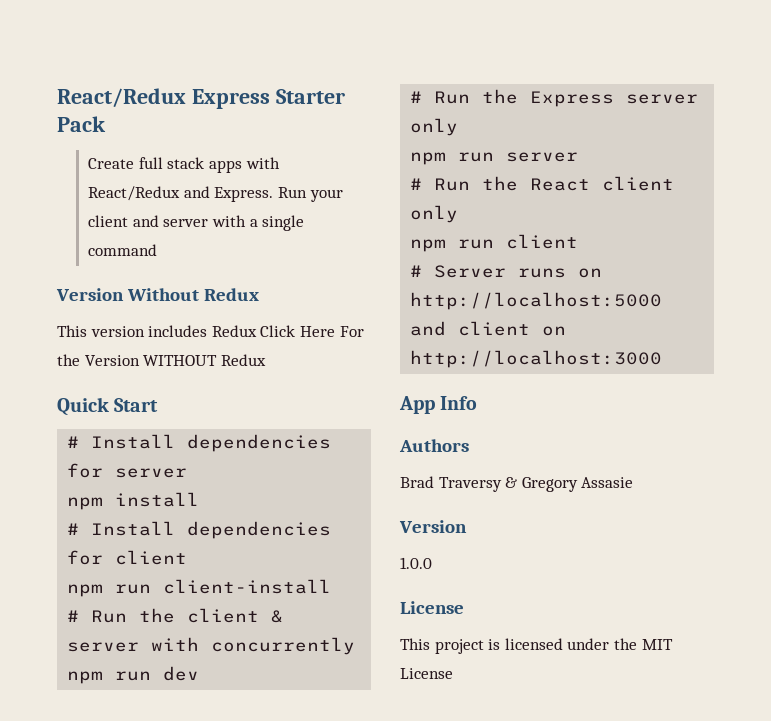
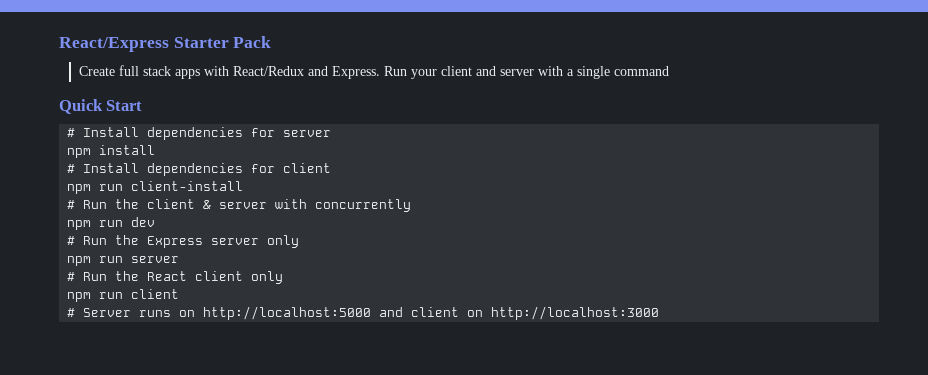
[57,88,270,109] React/Redux Express -> [59,37,169,52] React/Express
[56,288,259,301] [57,325,364,337] [57,354,266,366] // Version Without Redux // This version includes Redux Click Here For the Version WITHOUT Redux -> (669, 71) none
[399,396,478,414] [399,439,469,452] [400,476,634,492] [399,520,467,533] [400,557,432,569] [400,601,464,614] [400,638,673,654] [400,668,453,679] // App Info // Authors // Brad Traversy & Gregory Assasie // Version // 1.0.0 // License // This project is licensed under the MIT License -> (660, 313) none

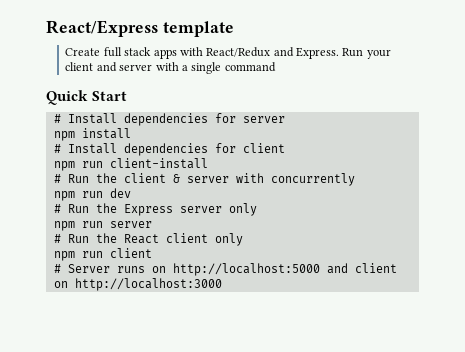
[173,36,272,48] Starter Pack -> [162,21,234,37] template

